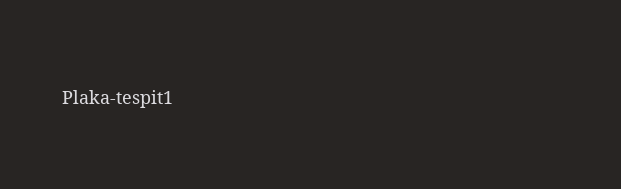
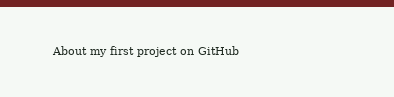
[62,90,173,108] Plaka-tespit1 -> [52,46,239,57] About my first project on GitHub

